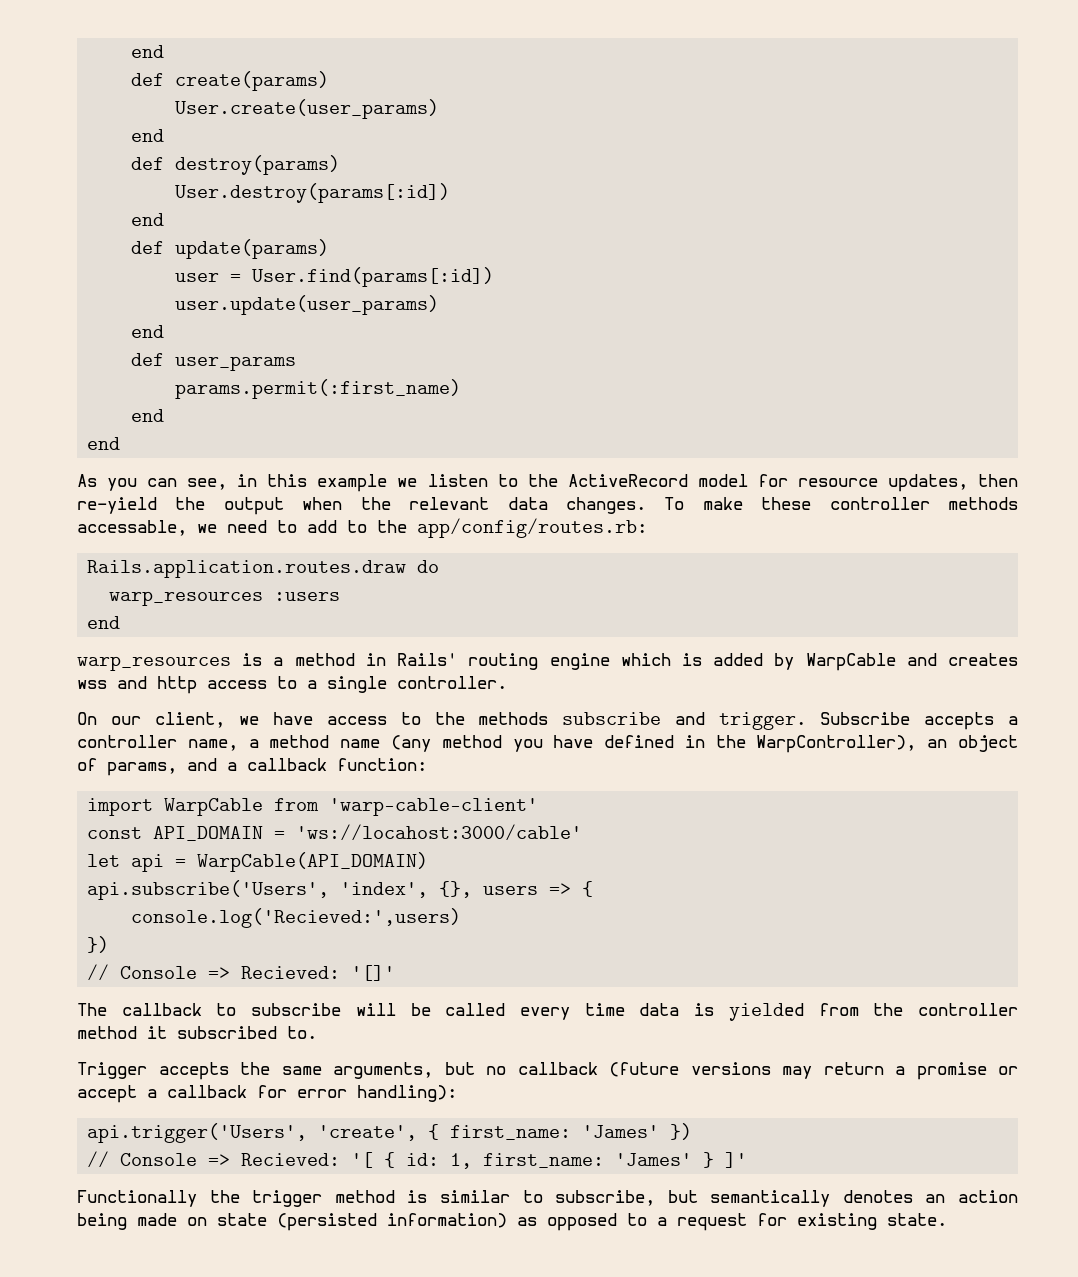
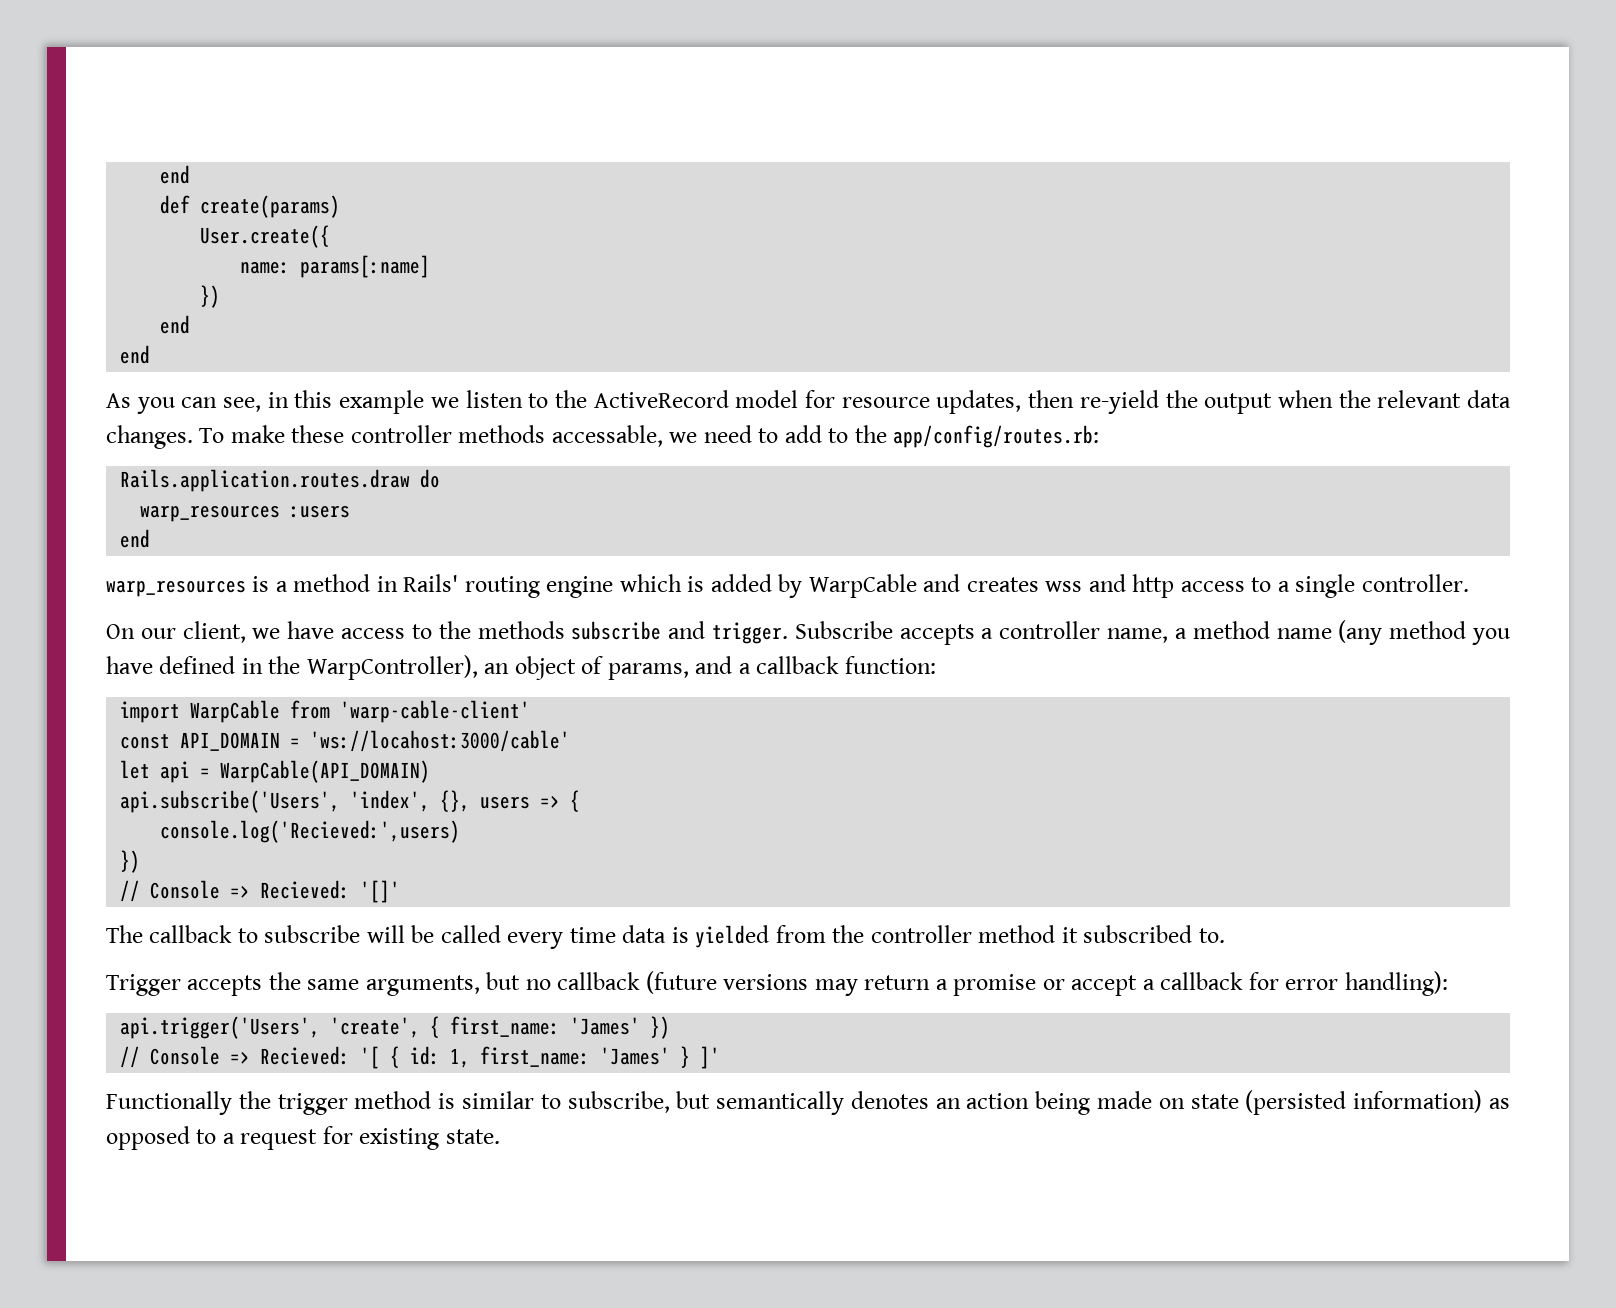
[175,99,440,119] [131,129,165,142] [131,155,341,175] [175,183,451,203] [131,213,165,226] [131,239,330,259] [175,267,495,287] [175,295,440,315] [131,325,165,338] [131,353,297,371] [175,379,462,399] User.create(user_params) // end // def destroy(params) // User.destroy(params[:id]) // end // def update(params) // user = User.find(params[:id]) // user.update(user_params) // end // def user_params // params.permit(:first_name) -> [200,225,331,248] [240,255,431,278] [200,285,221,308] User.create({ // name: params[:name] // })

